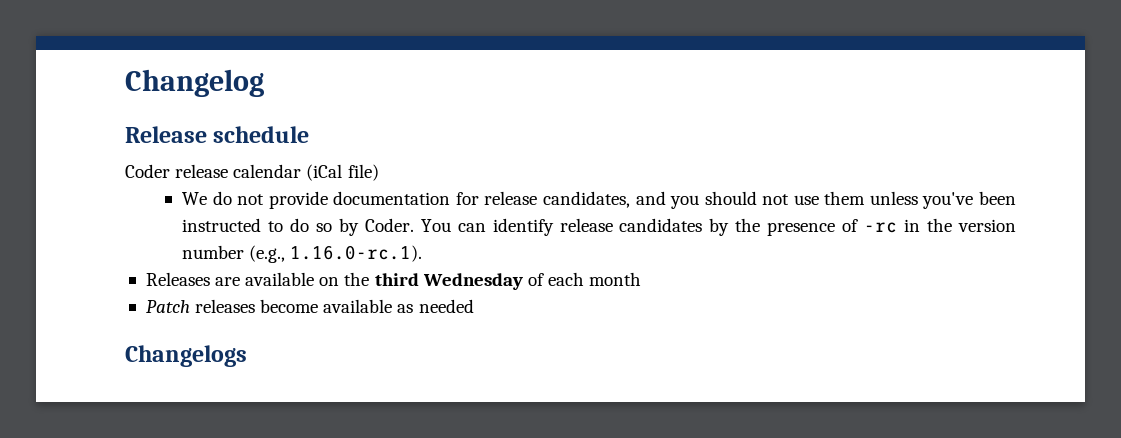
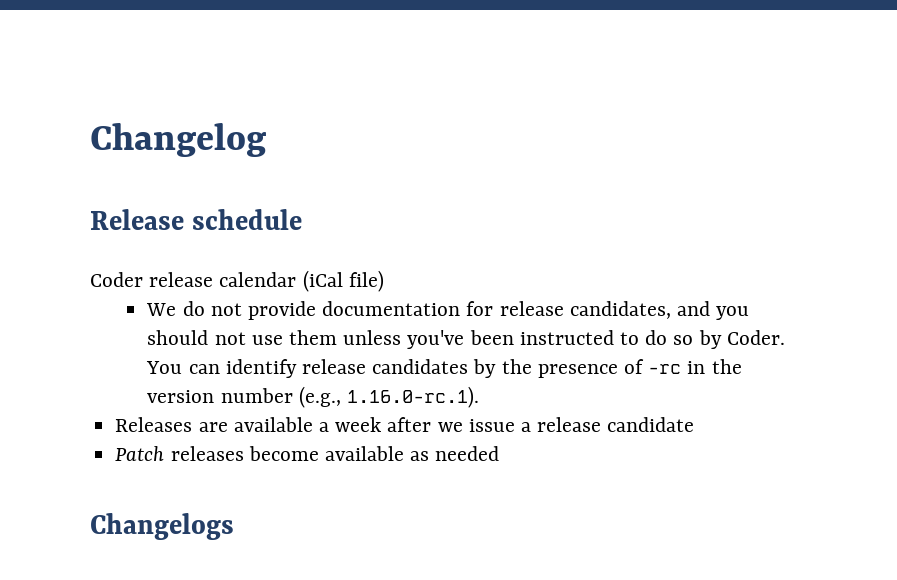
[319,272,642,290] on the third Wednesday of each month -> [318,417,695,432] a week after we issue a release candidate

